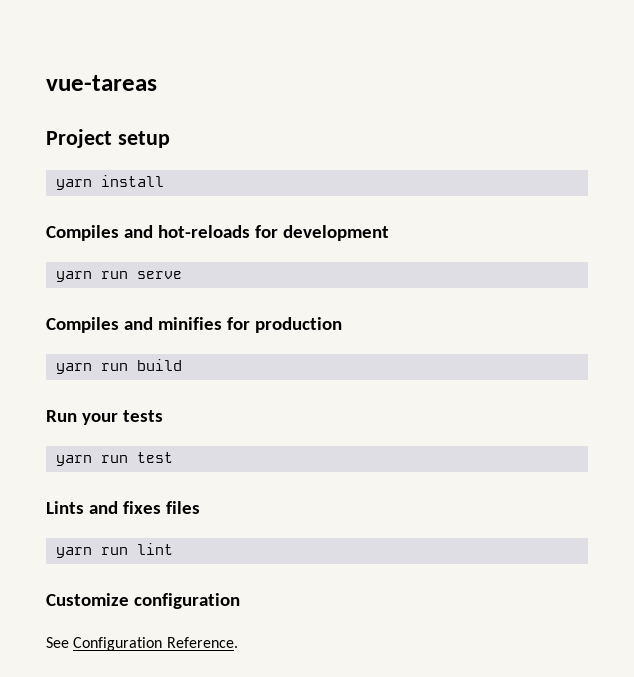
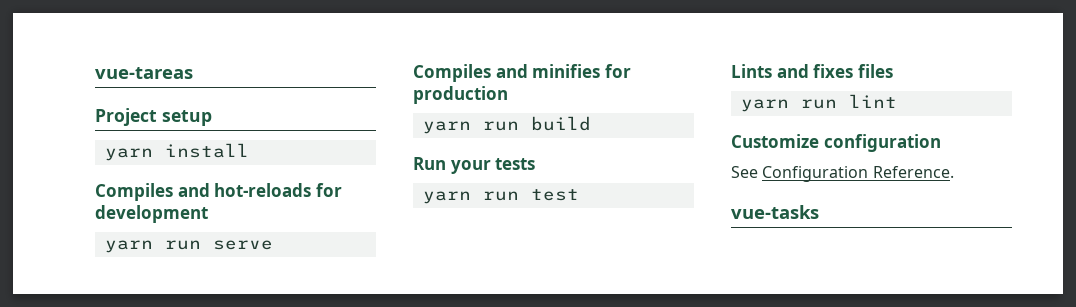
(238, 642) none -> [731,205,819,219] // vue-tasks

